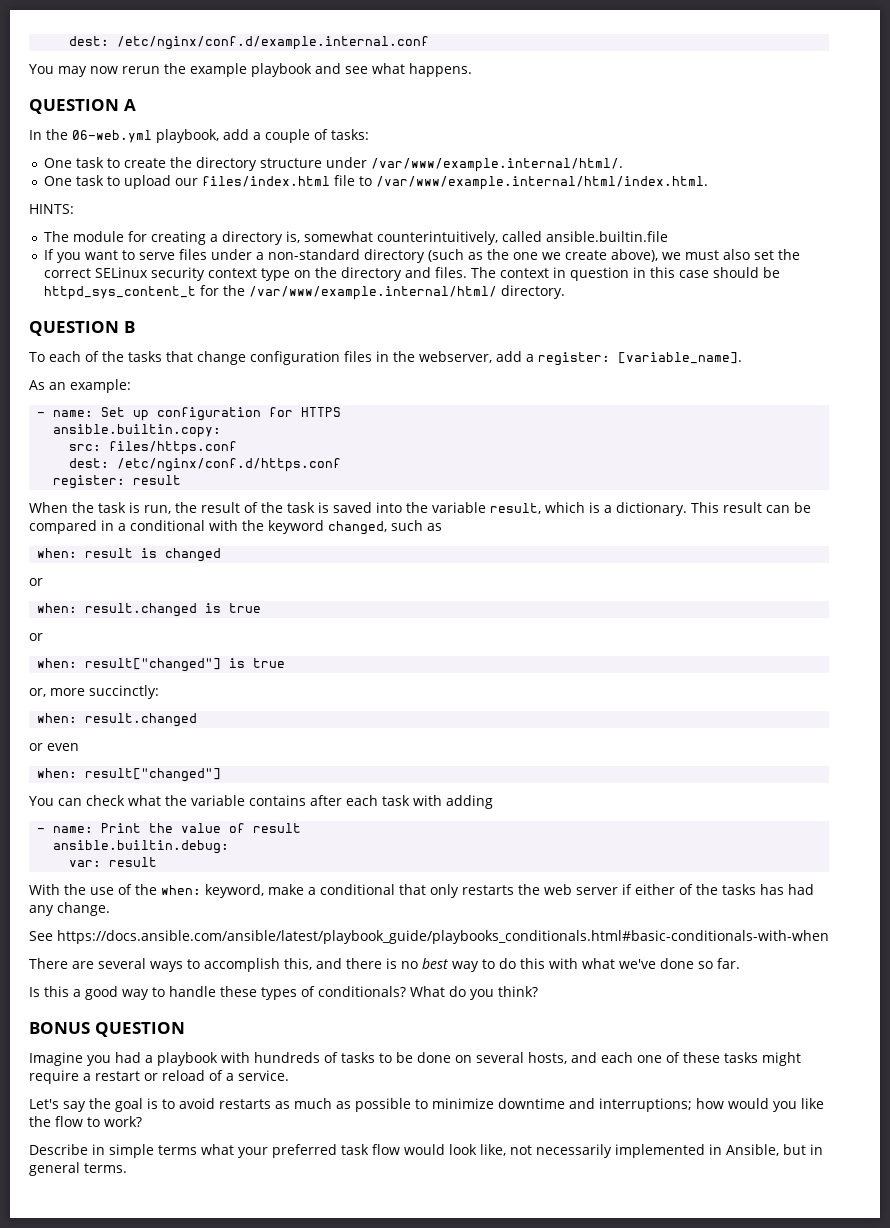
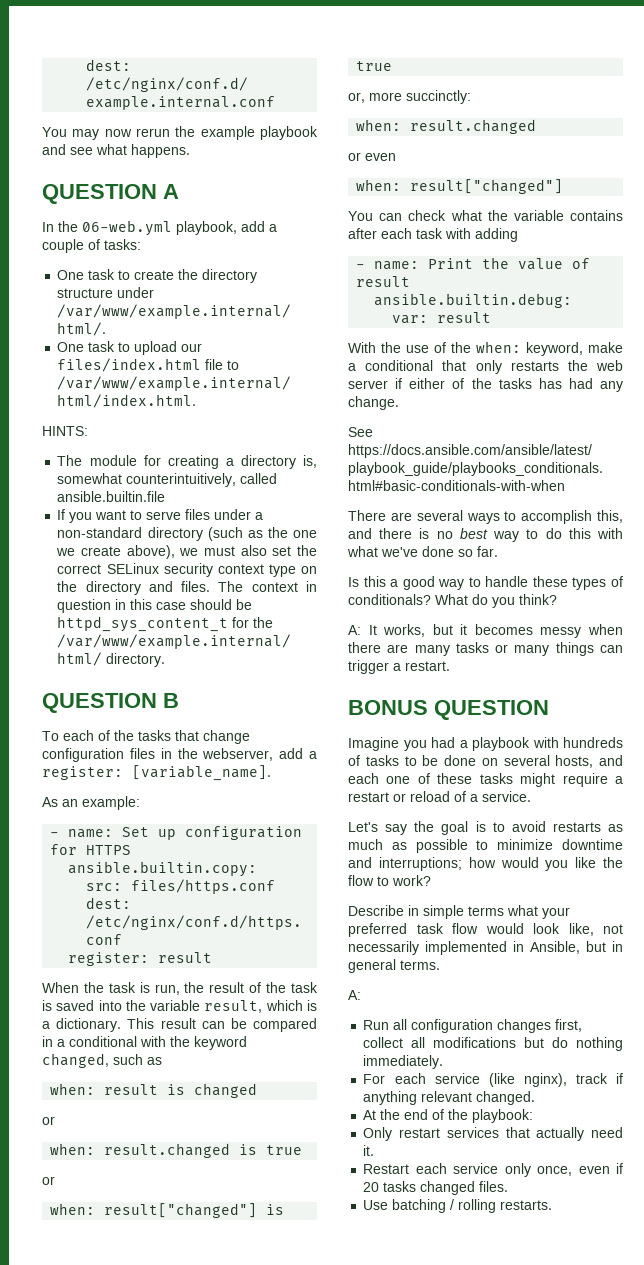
(538, 991) none -> [348,624,623,638] [348,642,623,656] [348,660,450,674] // A: It works, but it becomes messy when there are many tasks or many things can trigger a restart.
(127, 1168) none -> [348,990,361,1000] [363,1019,583,1033] [363,1037,623,1051] [363,1055,444,1069] [363,1073,623,1087] [363,1091,536,1105] [363,1109,534,1123] [363,1127,623,1141] [363,1145,375,1156] [363,1163,623,1177] [363,1181,509,1195] [363,1199,553,1213] // A: // Run all configuration changes first, collect all modifications but do nothing immediately. // For each service (like nginx), track if anything relevant changed. // At the end of the playbook: // Only restart services that actually need it. // Restart each service only once, even if 20 tasks changed files. // Use batching / rolling restarts.

